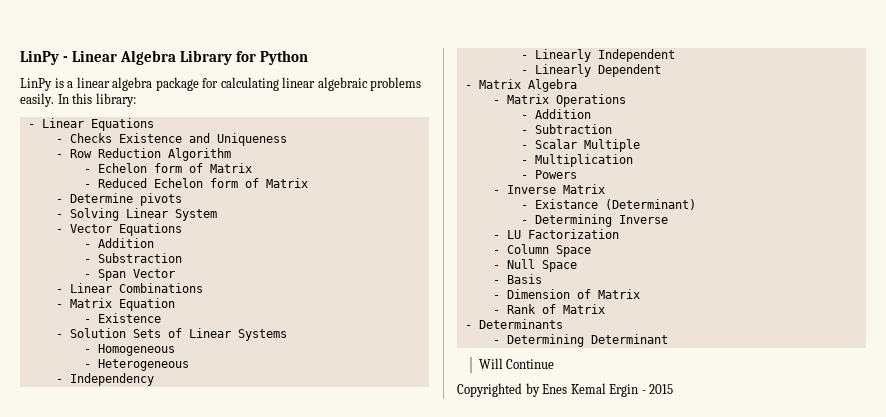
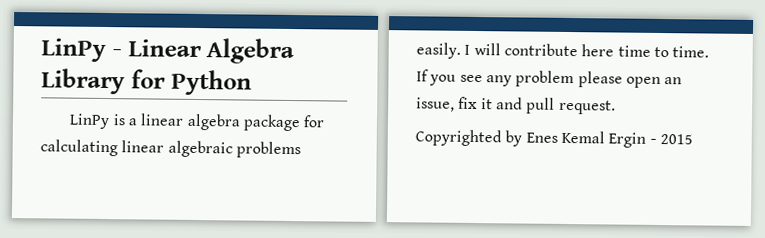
[57,93,136,107] [27,118,154,131] [55,133,287,146] [55,148,231,161] [83,163,252,173] [83,178,308,188] [55,193,182,206] [55,208,217,221] [55,223,182,236] [83,238,154,248] [83,253,182,263] [83,269,175,281] [55,283,203,293] [55,298,175,311] [83,313,161,323] [55,328,287,341] [83,344,175,356] [83,359,189,371] [55,373,154,386] [520,49,675,62] [520,64,661,77] [464,79,577,92] [492,94,626,107] [520,109,591,119] [520,124,612,134] [520,139,640,152] [520,154,633,167] [520,170,577,179] [492,184,605,194] [520,199,696,210] [520,214,668,227] [492,229,619,239] [492,244,591,257] [492,259,577,272] [492,274,542,284] [492,289,640,299] [492,304,605,314] [464,319,563,329] [492,334,668,347] [478,358,555,369] In this library: // - Linear Equations // - Checks Existence and Uniqueness // - Row Reduction Algorithm // - Echelon form of Matrix // - Reduced Echelon form of Matrix // - Determine pivots // - Solving Linear System // - Vector Equations // - Addition // - Substraction // - Span Vector // - Linear Combinations // - Matrix Equation // - Existence // - Solution Sets of Linear Systems // - Homogeneous // - Heterogeneous // - Independency // - Linearly Independent // - Linearly Dependent // - Matrix Algebra // - Matrix Operations // - Addition // - Subtraction // - Scalar Multiple // - Multiplication // - Powers // - Inverse Matrix // - Existance (Determinant) // - Determining Inverse // - LU Factorization // - Column Space // - Null Space // - Basis // - Dimension of Matrix // - Rank of Matrix // - Determinants // - Determining Determinant // Will Continue -> [464,42,710,58] [416,69,683,89] [416,96,616,115] I will contribute here time to time. If you see any problem please open an issue, fix it and pull request.

